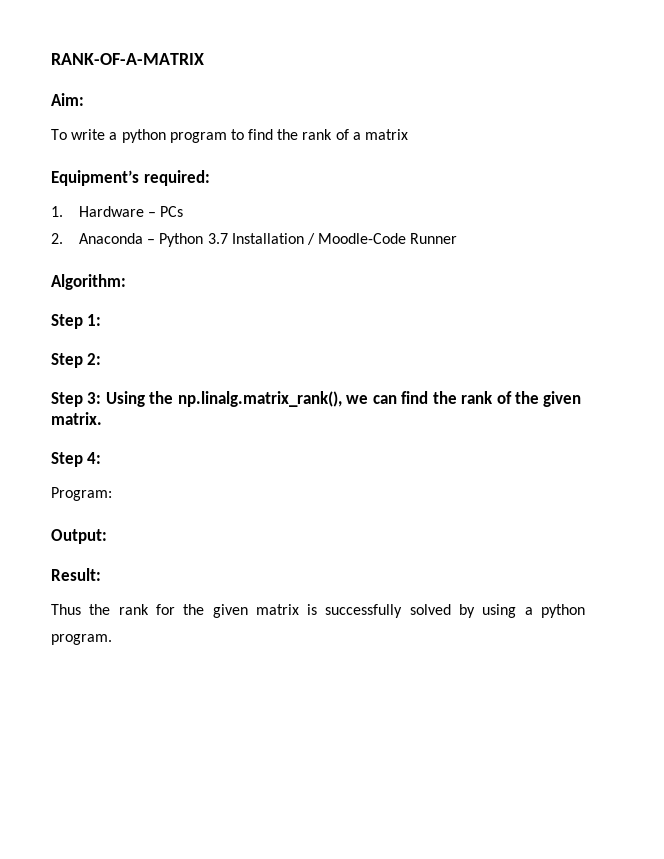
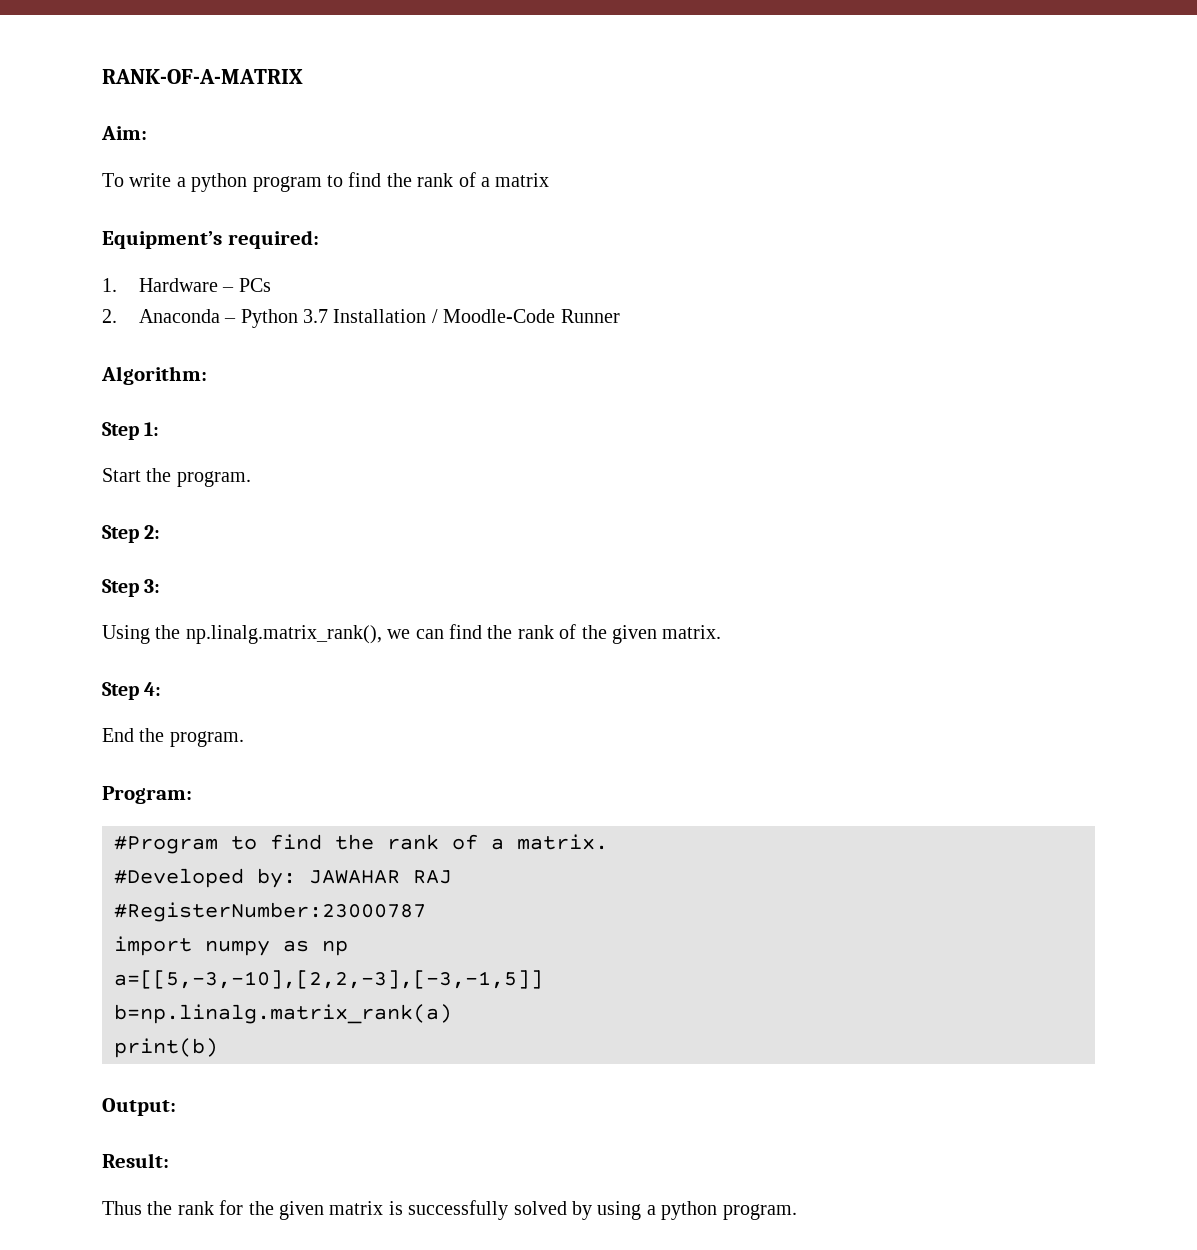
(102, 320) none -> [102,468,251,487] // Start the program.
(102, 398) none -> (161, 586) //
[51,487,112,501] Program: -> [102,728,244,747] [102,786,192,804] [114,834,608,854] [114,868,452,888] [114,902,426,922] [114,936,348,956] [114,970,543,989] [114,1004,452,1024] [114,1038,218,1058] End the program. // Program: // #Program to find the rank of a matrix. // #Developed by: JAWAHAR RAJ // #RegisterNumber:23000787 // import numpy as np // a=[[5,-3,-10],[2,2,-3],[-3,-1,5]] // b=np.linalg.matrix_rank(a) // print(b)

